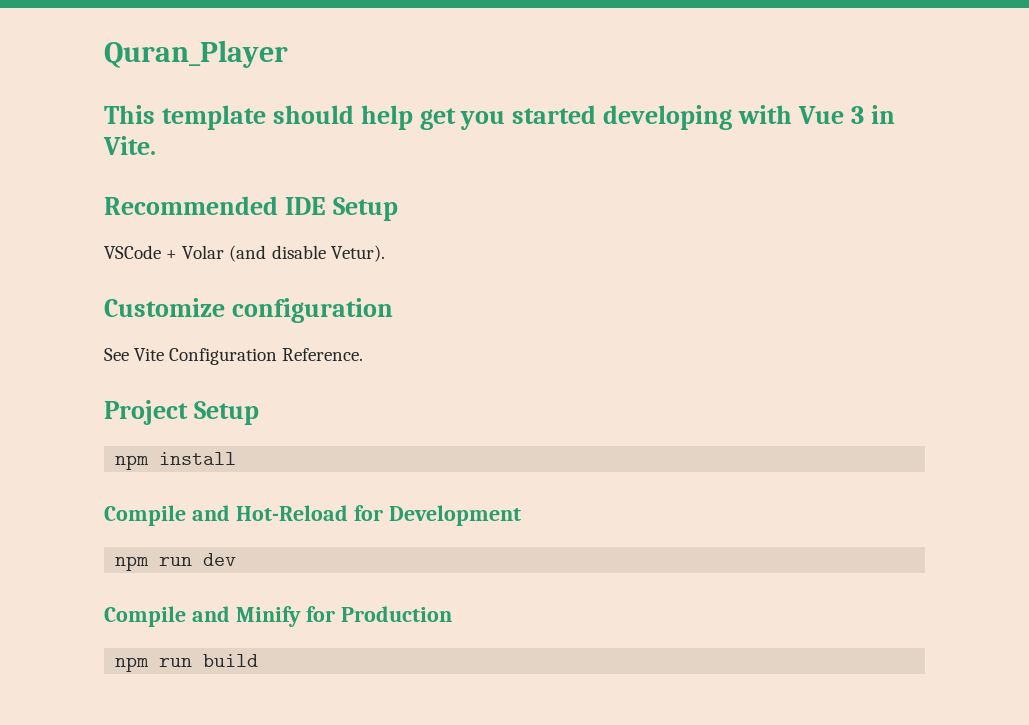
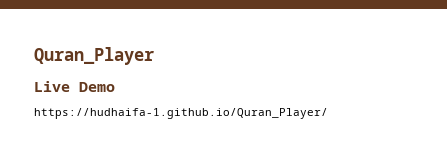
[104,105,895,130] [103,136,156,155] [104,196,398,221] [104,245,385,262] [104,298,393,323] [104,348,364,365] [104,400,259,425] [115,452,237,470] [104,505,521,526] [115,553,237,571] [104,606,452,627] [115,654,259,672] This template should help get you started developing with Vue 3 in Vite. // Recommended IDE Setup // VSCode + Volar (and disable Vetur). // Customize configuration // See Vite Configuration Reference. // Project Setup // npm install // Compile and Hot-Reload for Development // npm run dev // Compile and Minify for Production // npm run build -> [34,81,115,92] [34,108,328,119] Live Demo // https://hudhaifa-1.github.io/Quran_Player/

